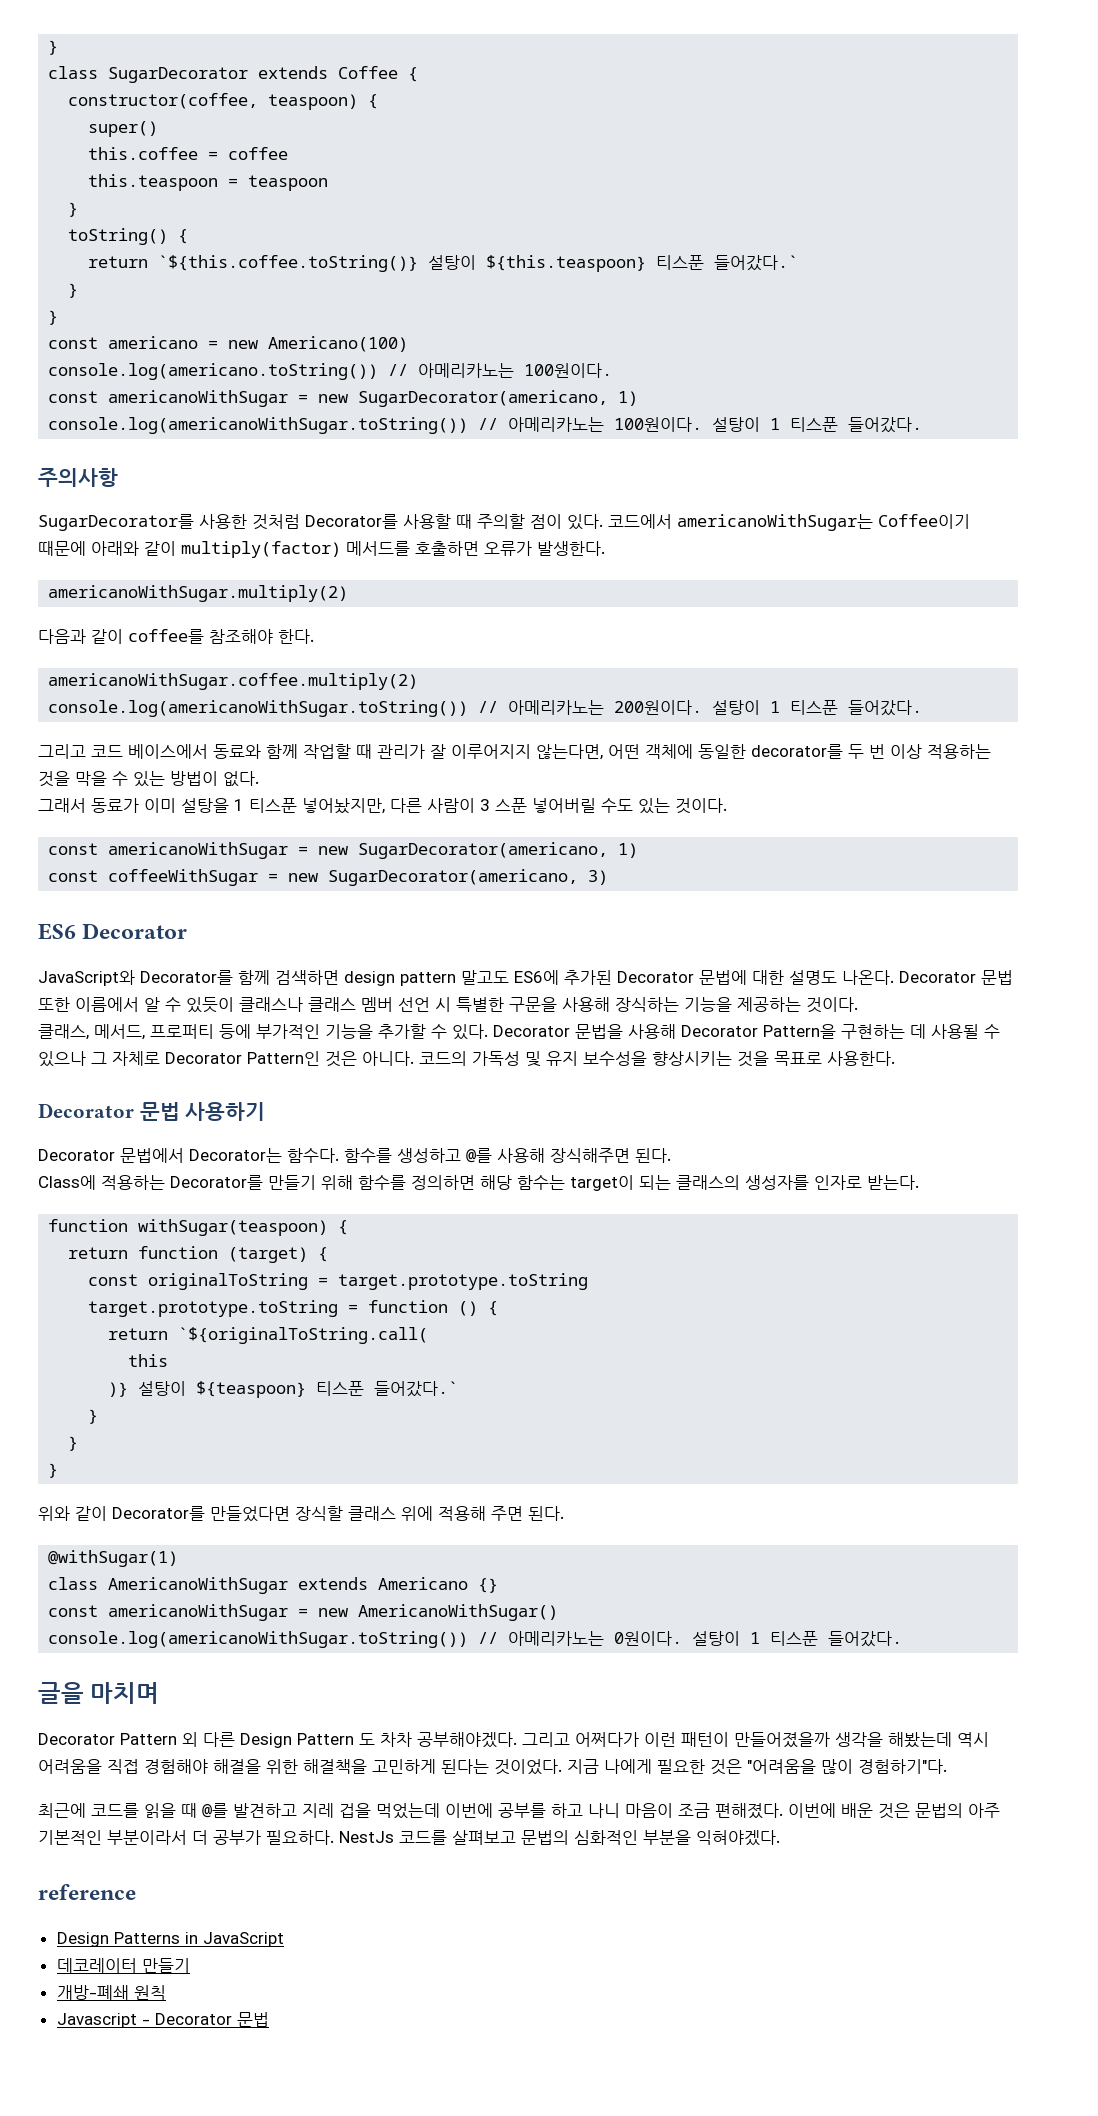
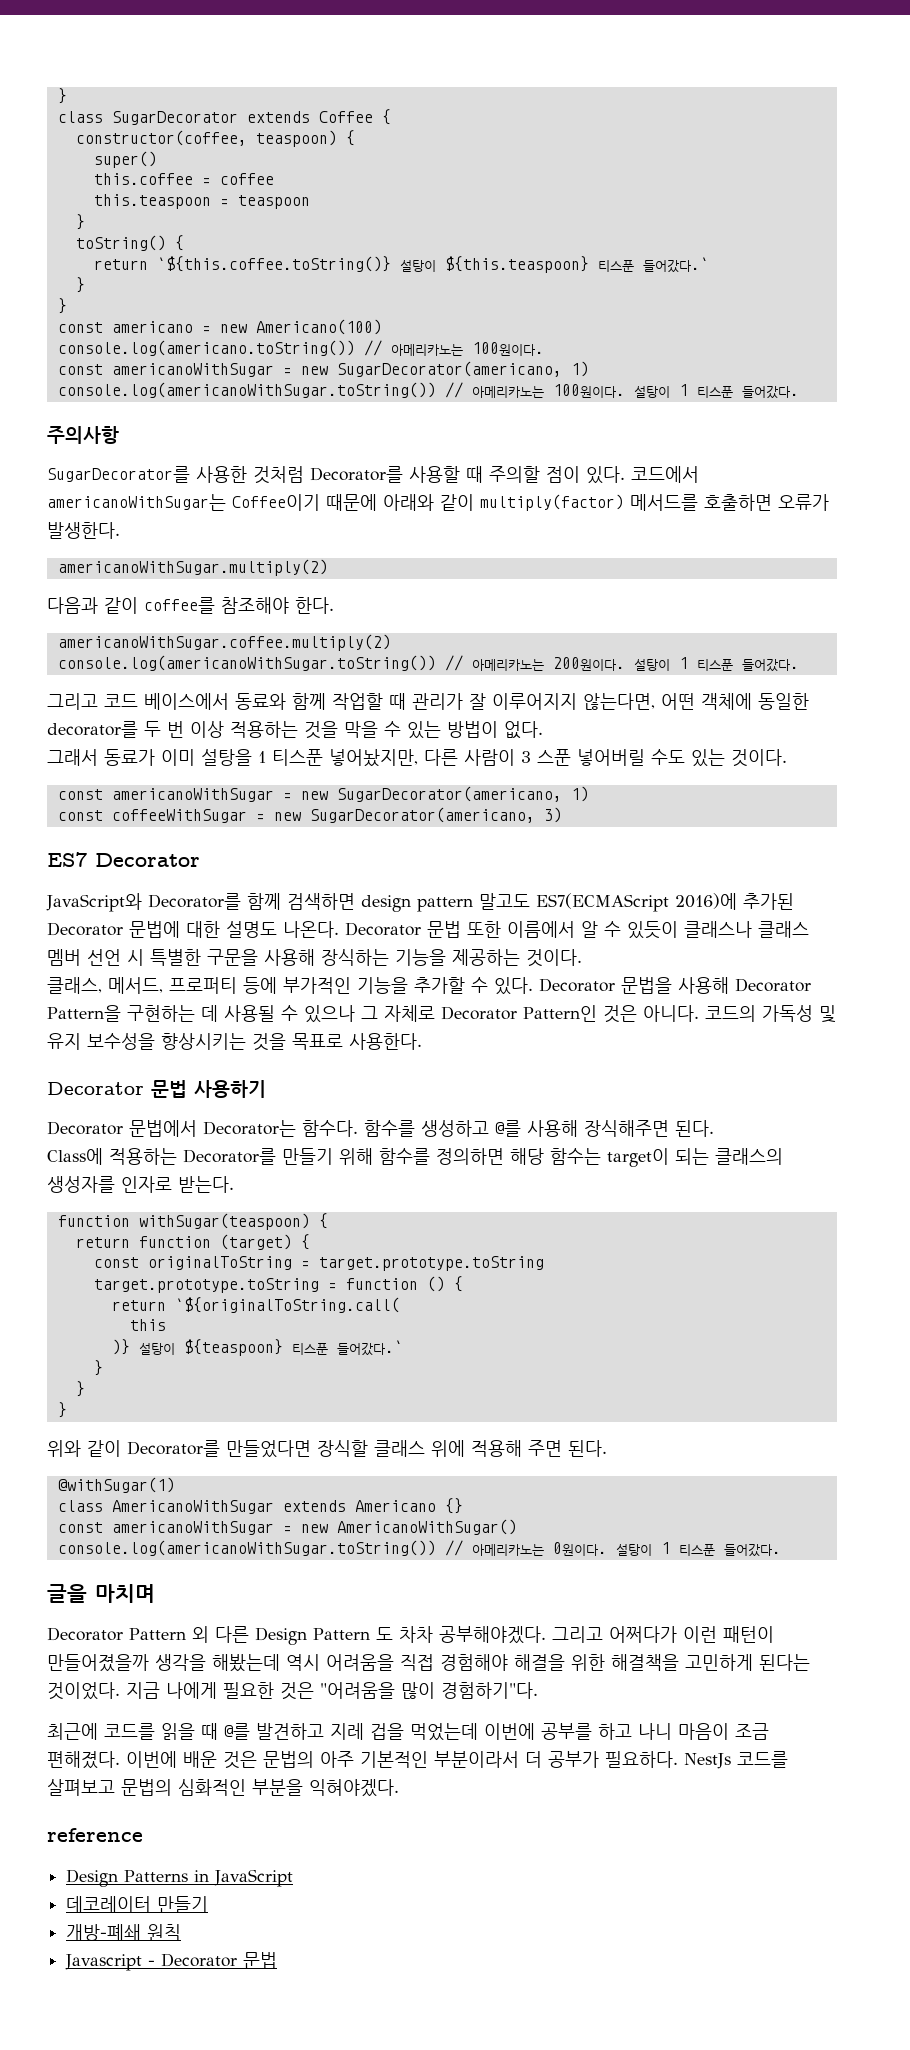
[38,923,76,940] ES6 -> [47,852,87,867] ES7
[514,970,559,985] ES6에 -> [536,893,737,912] ES7(ECMAScript 2016)에

